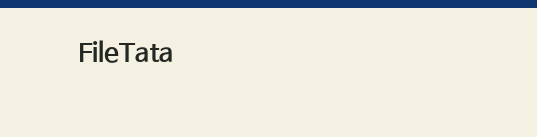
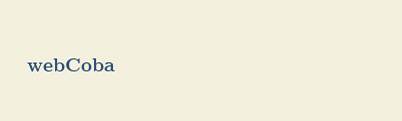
[78,40,174,63] FileTata -> [26,58,116,72] webCoba

